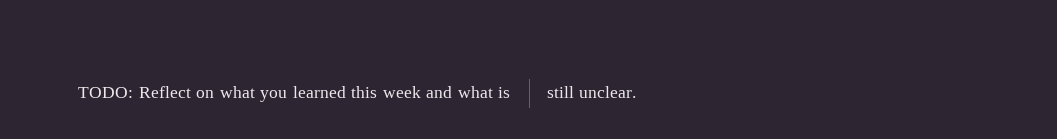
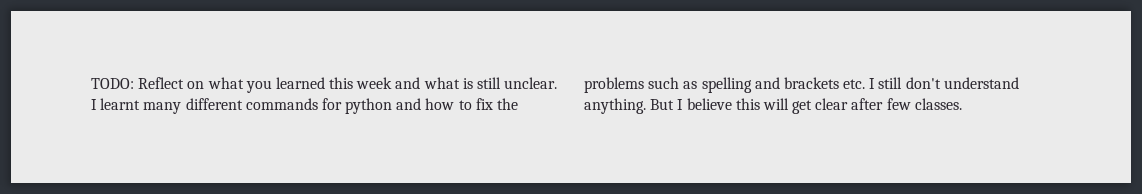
(636, 92) none -> [91,98,519,114] [584,77,1019,93] [584,98,962,114] I learnt many different commands for python and how to fix the problems such as spelling and brackets etc. I still don't understand anything. But I believe this will get clear after few classes.

